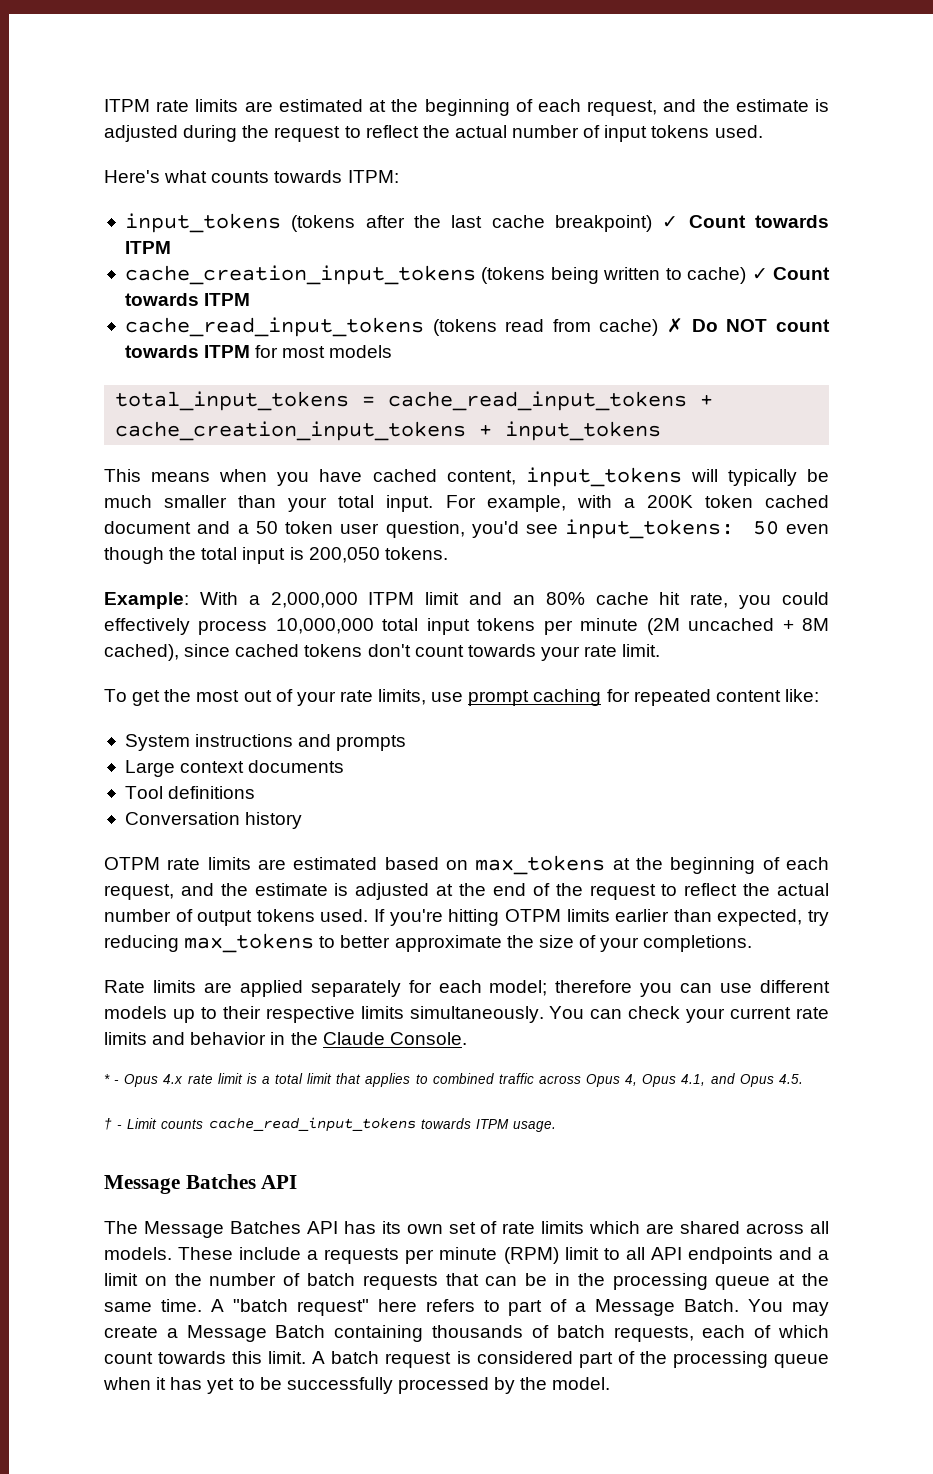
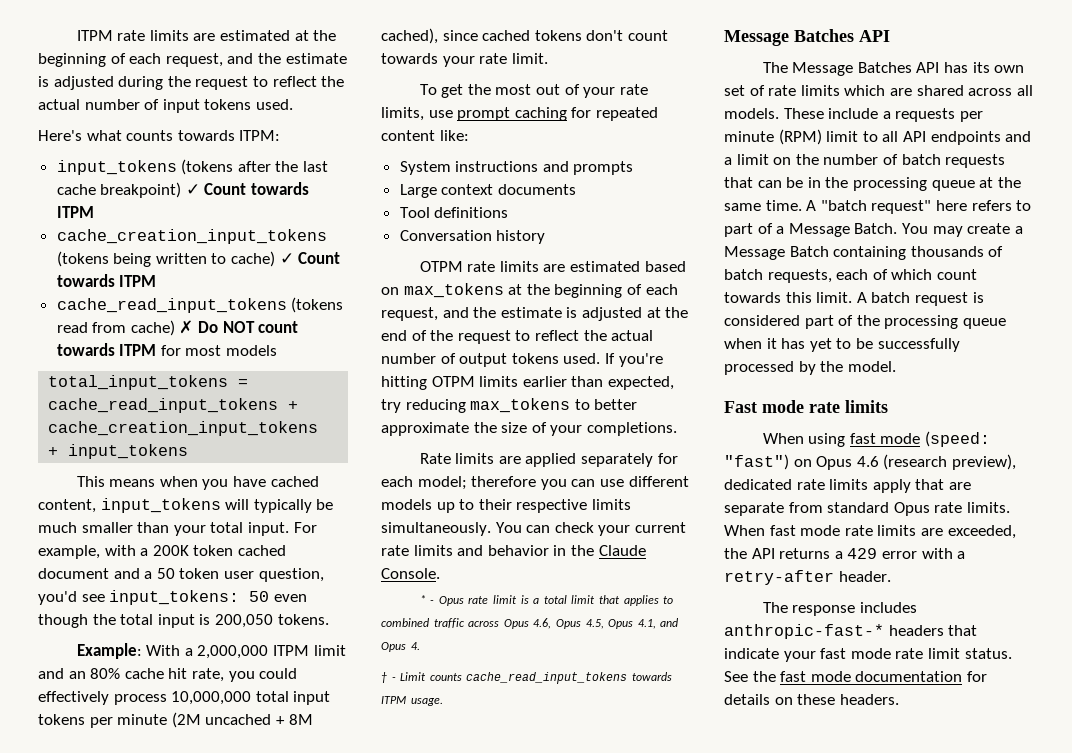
[163,1074,184,1084] 4.x -> (464, 601) none
[625,1074,638,1086] 4, -> [533,618,604,629] 4.6, Opus 4.5,
[778,1074,803,1084] 4.5. -> [410,642,420,650] 4.
(611, 1383) none -> [724,400,888,413] [762,431,991,447] [724,454,1016,470] [724,479,971,493] [724,502,1010,516] [724,525,1016,539] [724,548,966,559] [724,570,891,585] [762,602,917,616] [724,624,978,639] [724,648,1012,662] [724,671,987,682] [724,694,899,705] // Fast mode rate limits // When using fast mode (speed: "fast") on Opus 4.6 (research preview), dedicated rate limits apply that are separate from standard Opus rate limits. When fast mode rate limits are exceeded, the API returns a 429 error with a retry-after header. // The response includes anthropic-fast-* headers that indicate your fast mode rate limit status. See the fast mode documentation for details on these headers.

